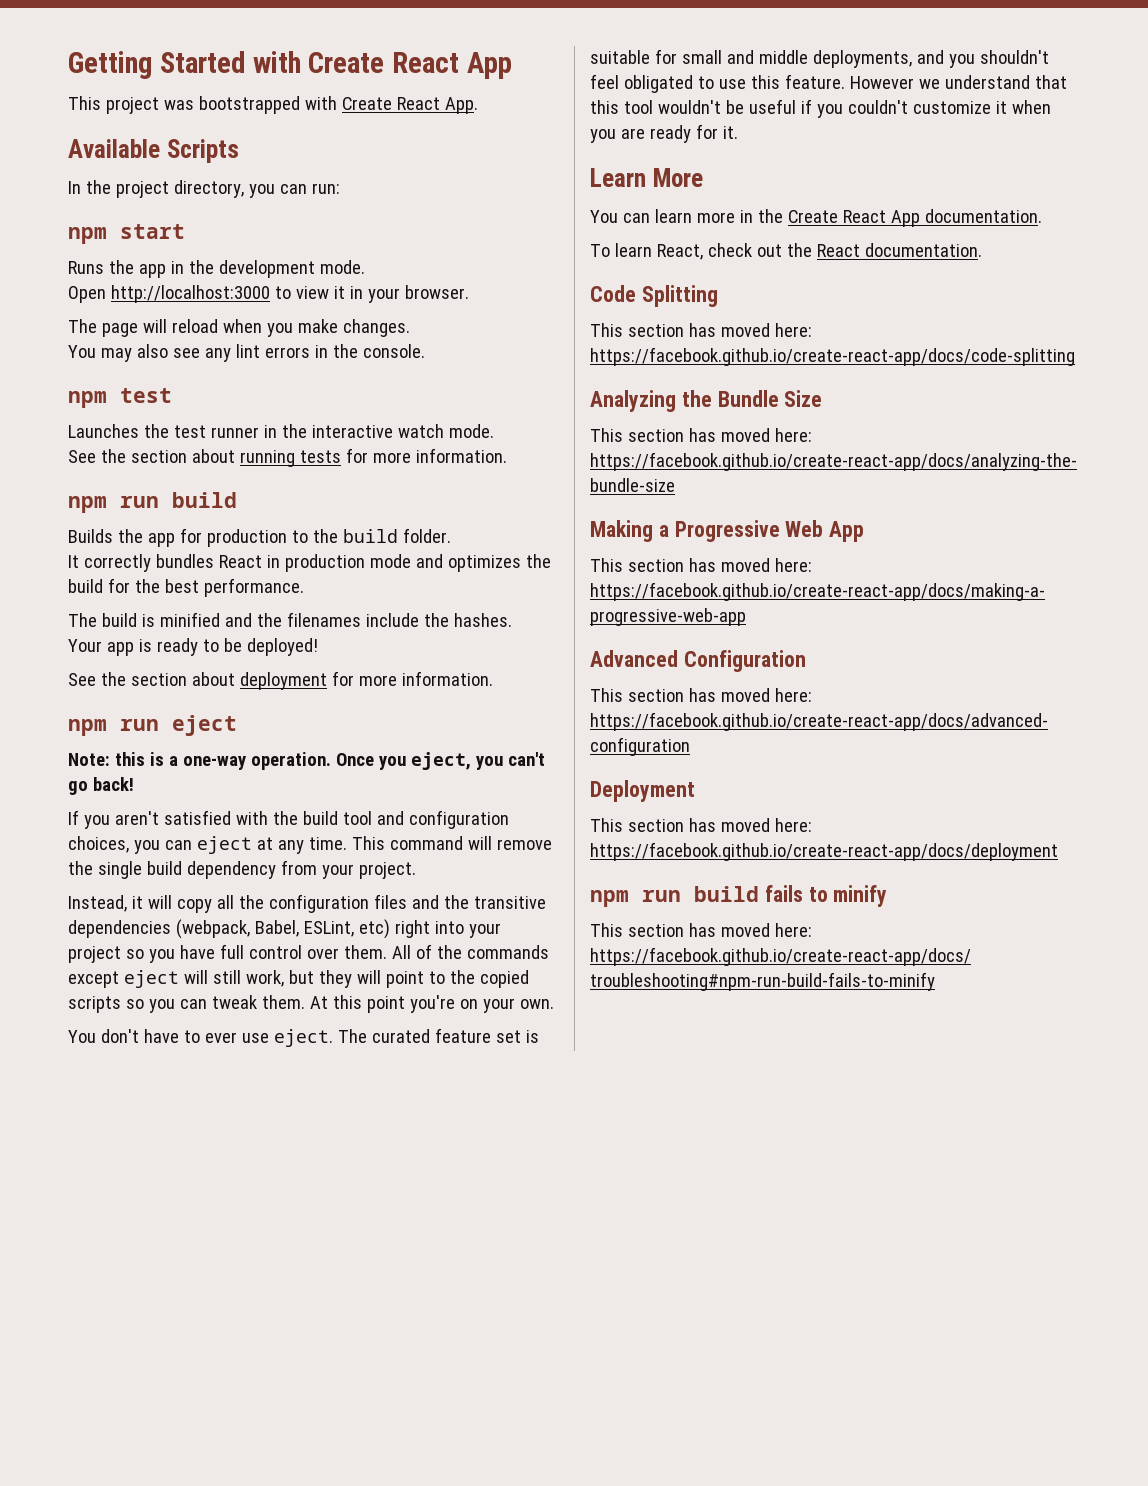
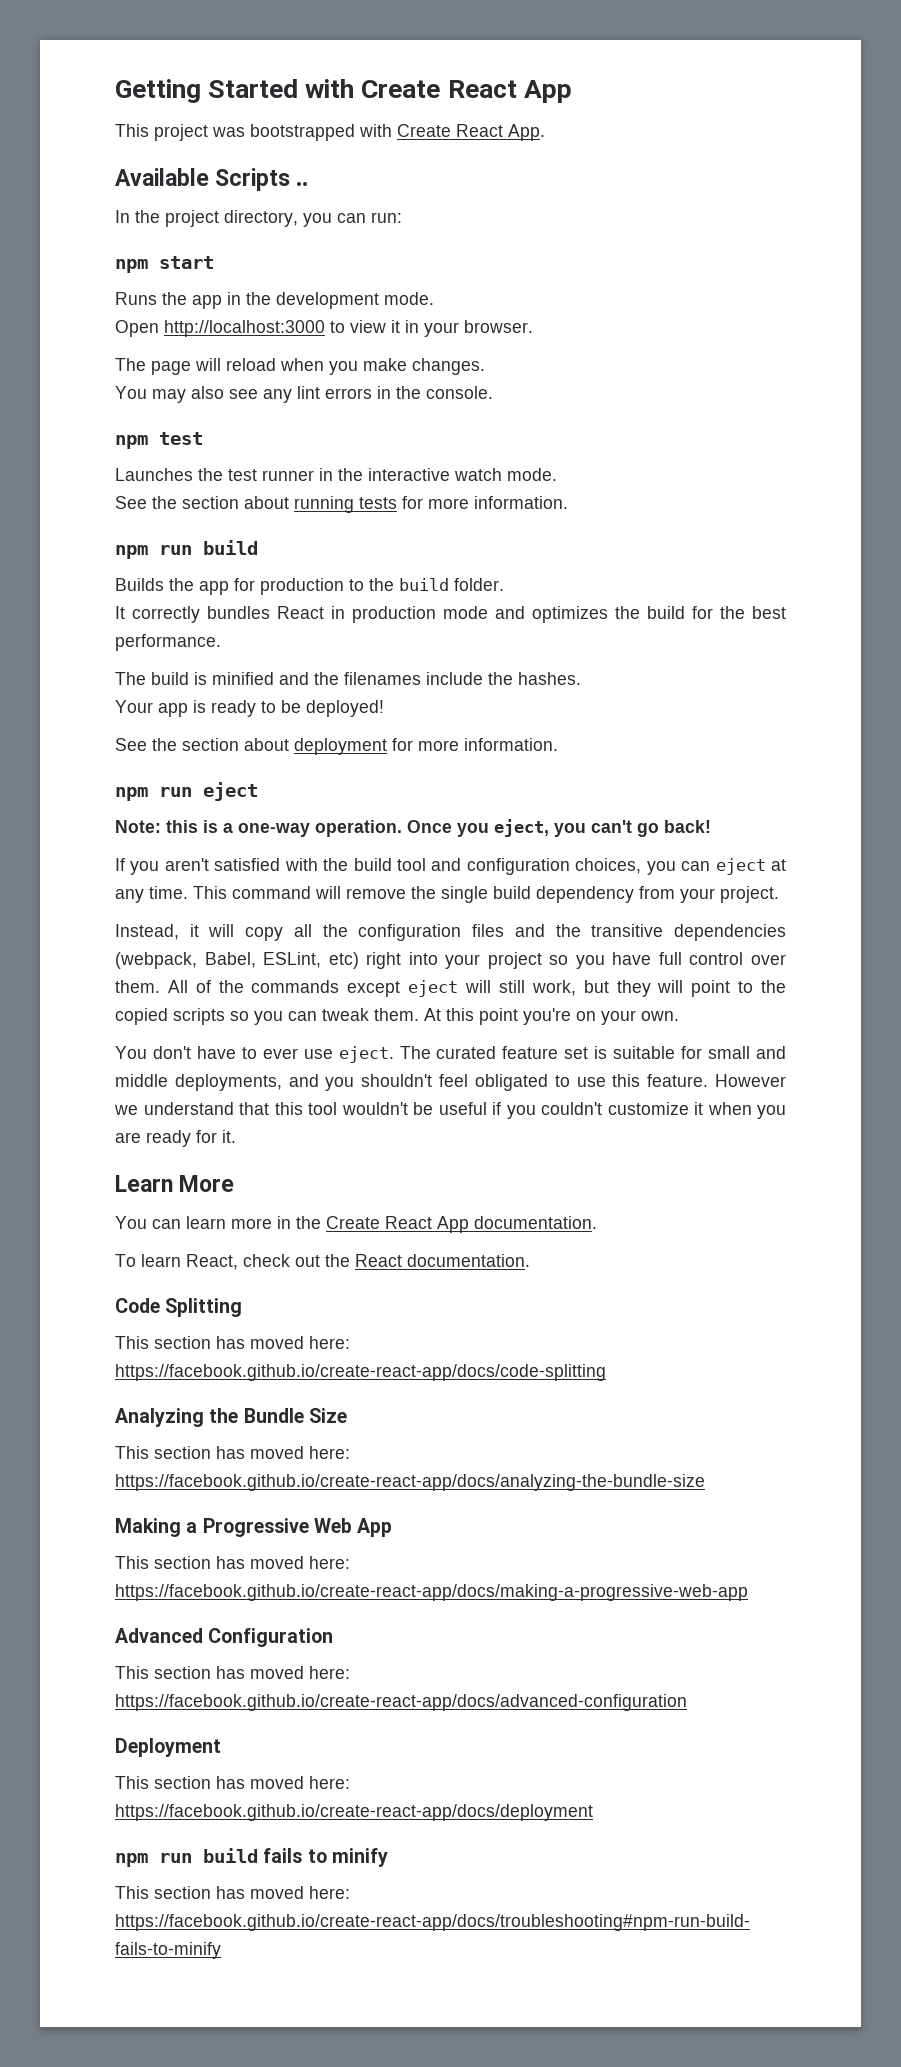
(239, 151) none -> [296,182,309,186] ..

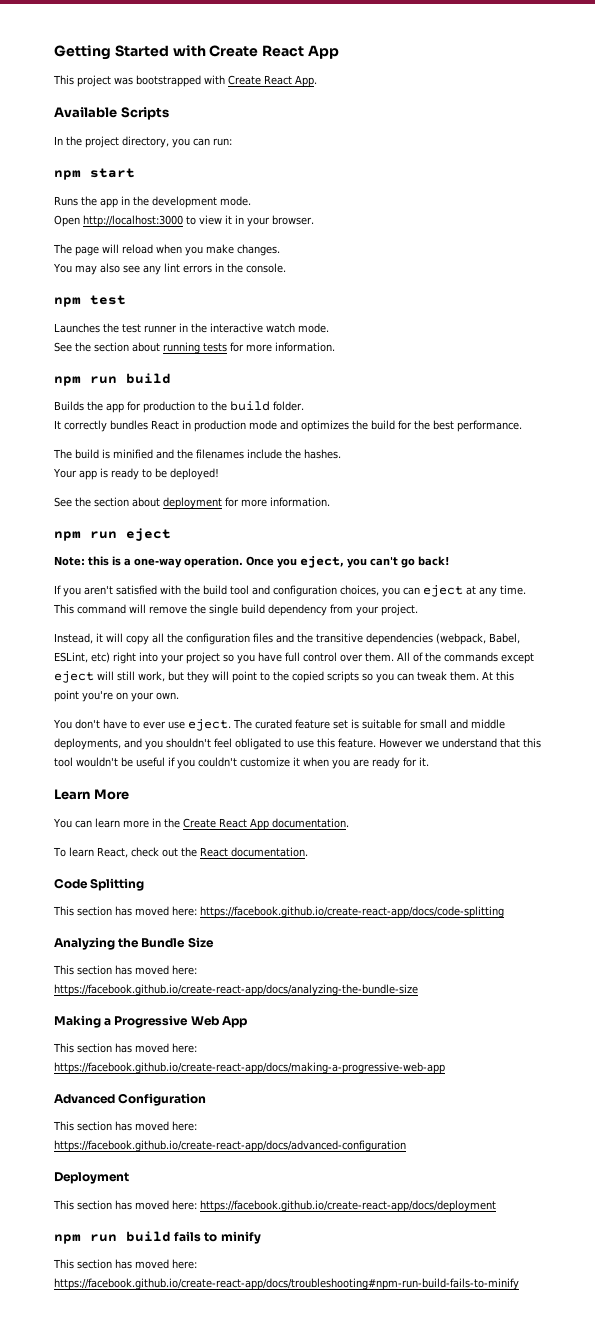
[296,182,309,186] .. -> (169, 113) none

